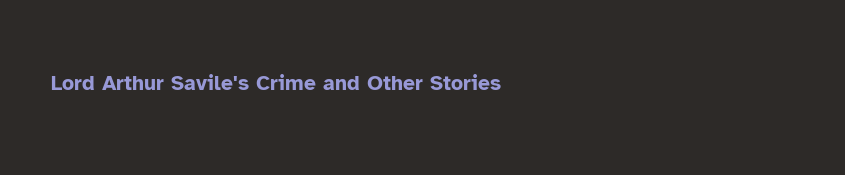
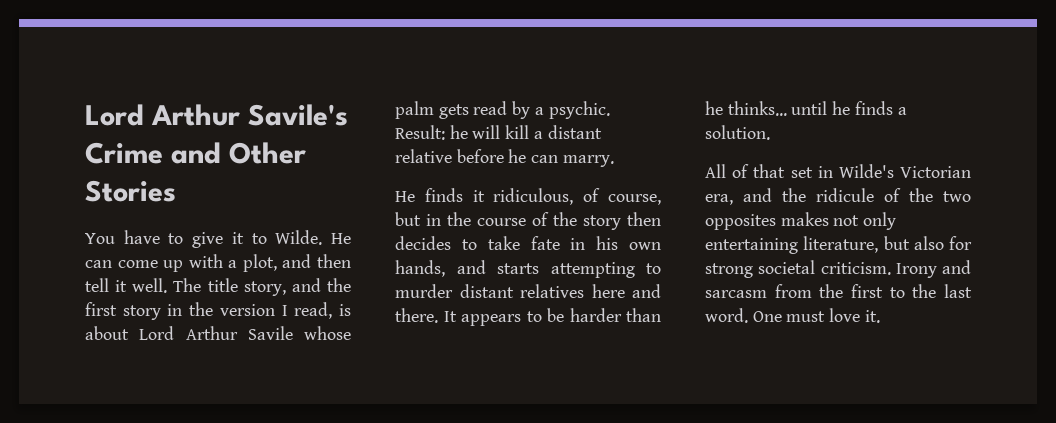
(501, 82) none -> [85,230,351,248] [85,254,352,272] [85,278,351,296] [85,302,351,320] [85,326,351,340] [395,101,610,119] [395,125,602,140] [395,149,614,167] [395,188,661,205] [395,212,661,230] [395,236,661,250] [395,260,661,278] [395,284,661,298] [395,308,661,326] [705,101,907,116] [705,125,770,140] [705,164,971,178] [705,188,971,205] [705,212,897,230] [705,236,972,254] [705,260,971,278] [705,284,972,298] [705,308,880,323] // You have to give it to Wilde. He can come up with a plot, and then tell it well. The title story, and the first story in the version I read, is about Lord Arthur Savile whose palm gets read by a psychic. Result: he will kill a distant relative before he can marry. // He finds it ridiculous, of course, but in the course of the story then decides to take fate in his own hands, and starts attempting to murder distant relatives here and there. It appears to be harder than he thinks... until he finds a solution. // All of that set in Wilde's Victorian era, and the ridicule of the two opposites makes not only entertaining literature, but also for strong societal criticism. Irony and sarcasm from the first to the last word. One must love it.

